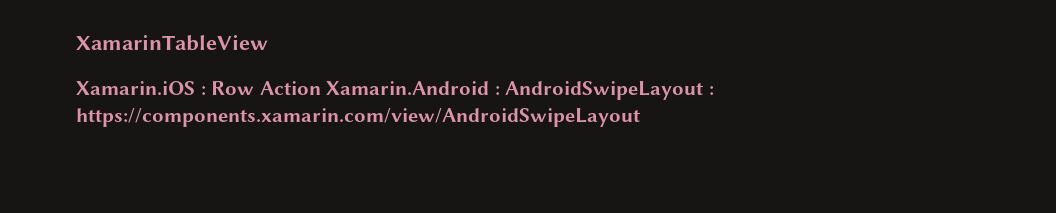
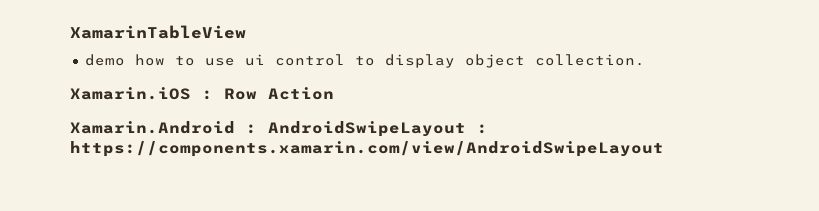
(268, 42) none -> [84,54,645,68] // demo how to use ui control to display object collection.
(321, 88) none -> (334, 93) //

